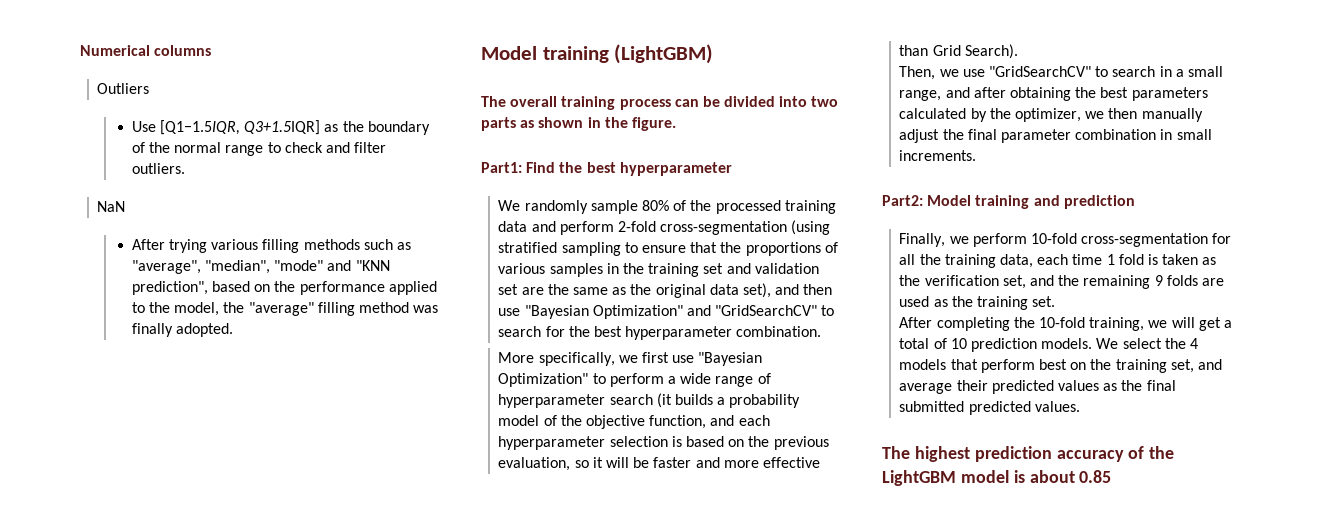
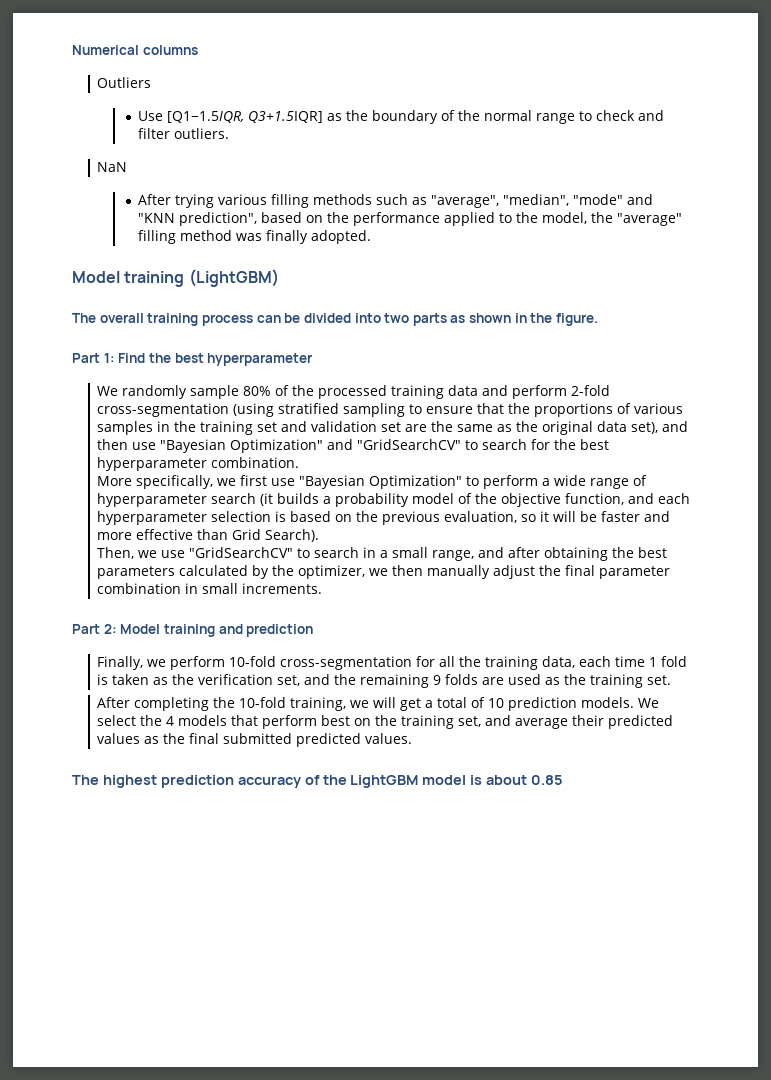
[481,162,522,173] Part1: -> [72,353,115,363] Part 1:
[882,195,923,206] Part2: -> [72,624,117,634] Part 2:

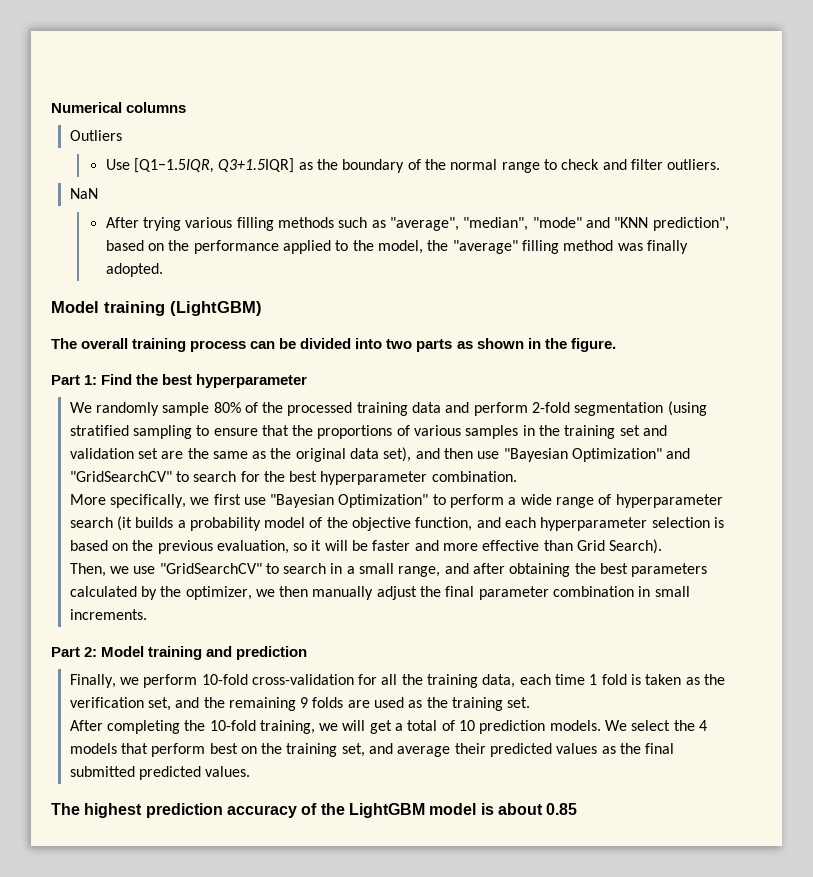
[97,403,230,417] cross-segmentation -> [574,402,664,416] segmentation
[280,656,413,670] cross-segmentation -> [251,674,354,685] cross-validation

